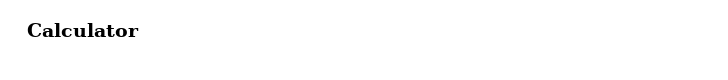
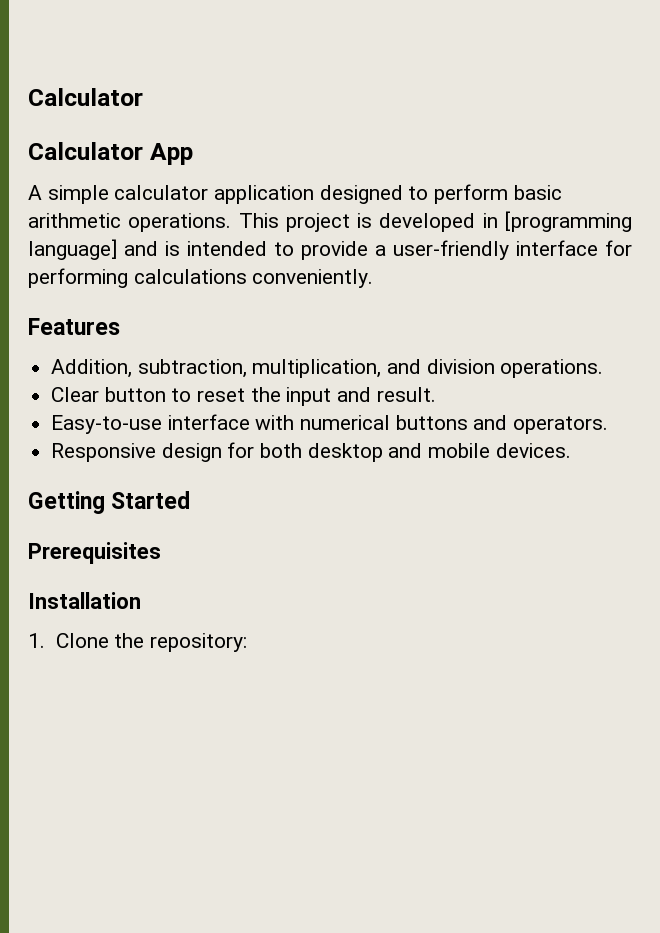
[27,23,139,37] Calculator -> [28,88,143,106] [28,142,193,165] [28,184,562,204] [28,211,632,232] [28,239,632,260] [28,268,374,288] [28,318,120,335] [51,359,604,378] [51,387,436,406] [51,414,609,434] [51,442,571,462] [28,491,191,514] [28,542,161,564] [28,592,141,609] [28,633,247,652] Calculator // Calculator App // A simple calculator application designed to perform basic arithmetic operations. This project is developed in [programming language] and is intended to provide a user-friendly interface for performing calculations conveniently. // Features // Addition, subtraction, multiplication, and division operations. // Clear button to reset the input and result. // Easy-to-use interface with numerical buttons and operators. // Responsive design for both desktop and mobile devices. // Getting Started // Prerequisites // Installation // 1. Clone the repository:

